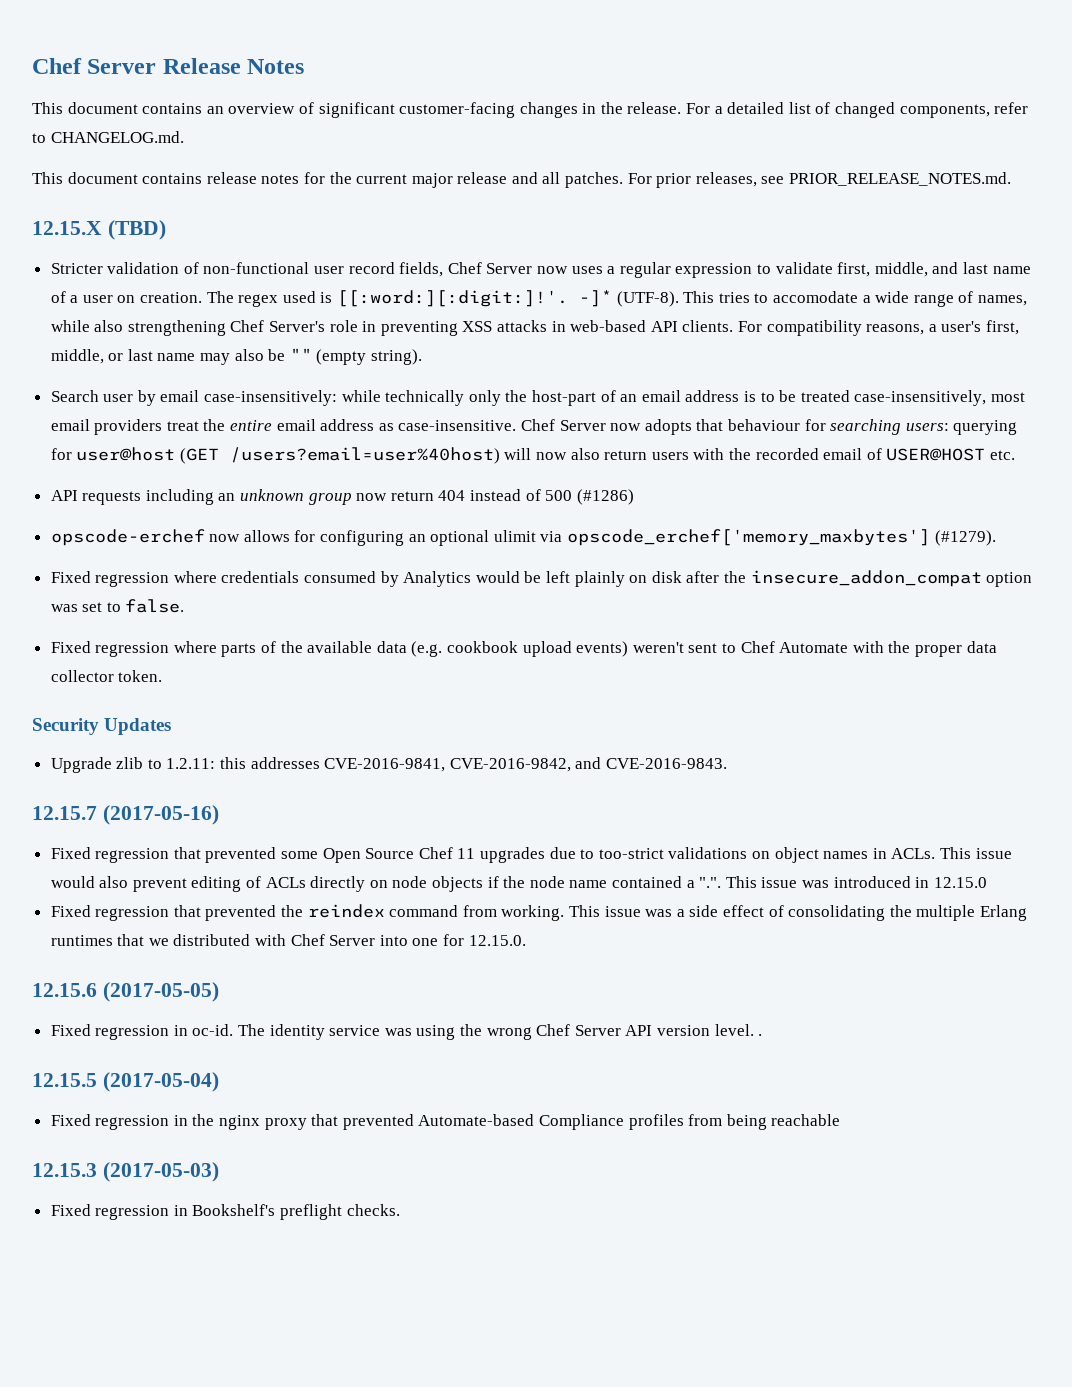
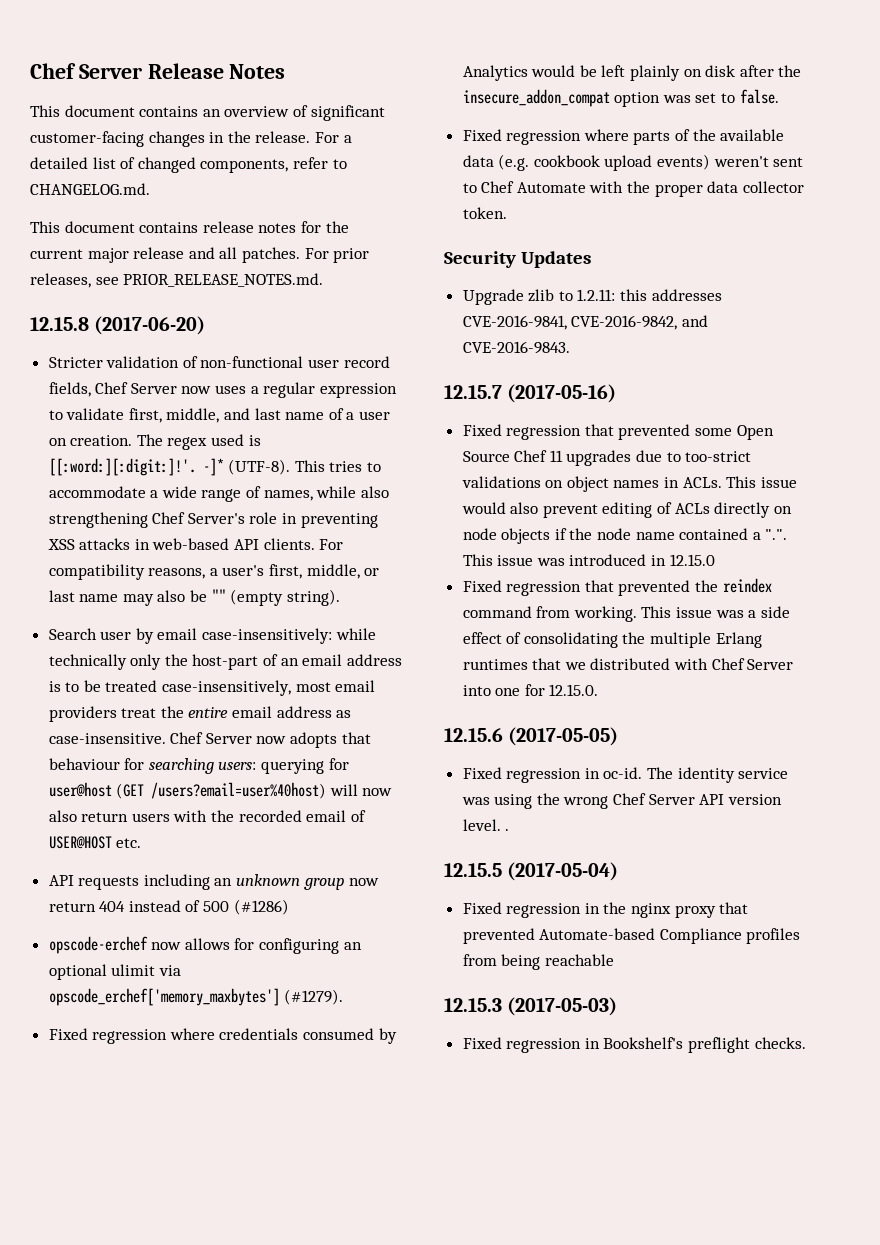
[32,220,166,240] 12.15.X (TBD) -> [30,316,206,335] 12.15.8 (2017-06-20)
[772,291,858,303] accomodate -> [48,486,146,498] accommodate

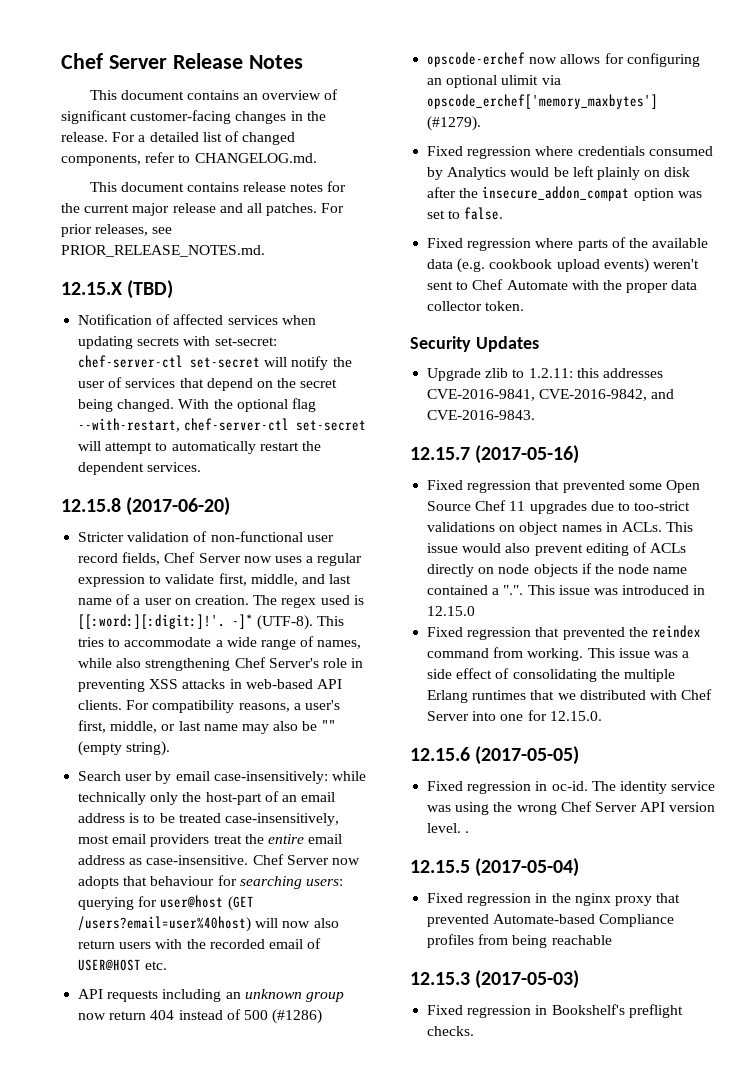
(324, 280) none -> [61,280,174,299] [78,314,316,325] [78,336,277,349] [78,355,352,370] [78,377,338,391] [78,398,316,412] [78,418,367,432] [78,441,321,454] [78,462,202,475] // 12.15.X (TBD) // Notification of affected services when updating secrets with set-secret: chef-server-ctl set-secret will notify the user of services that depend on the secret being changed. With the optional flag --with-restart, chef-server-ctl set-secret will attempt to automatically restart the dependent services.

